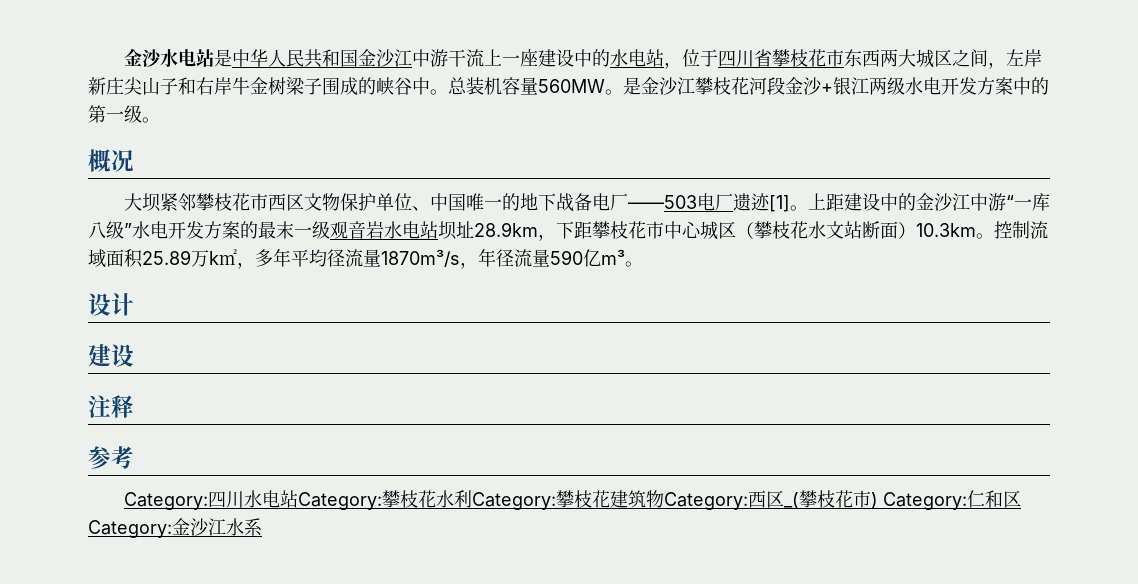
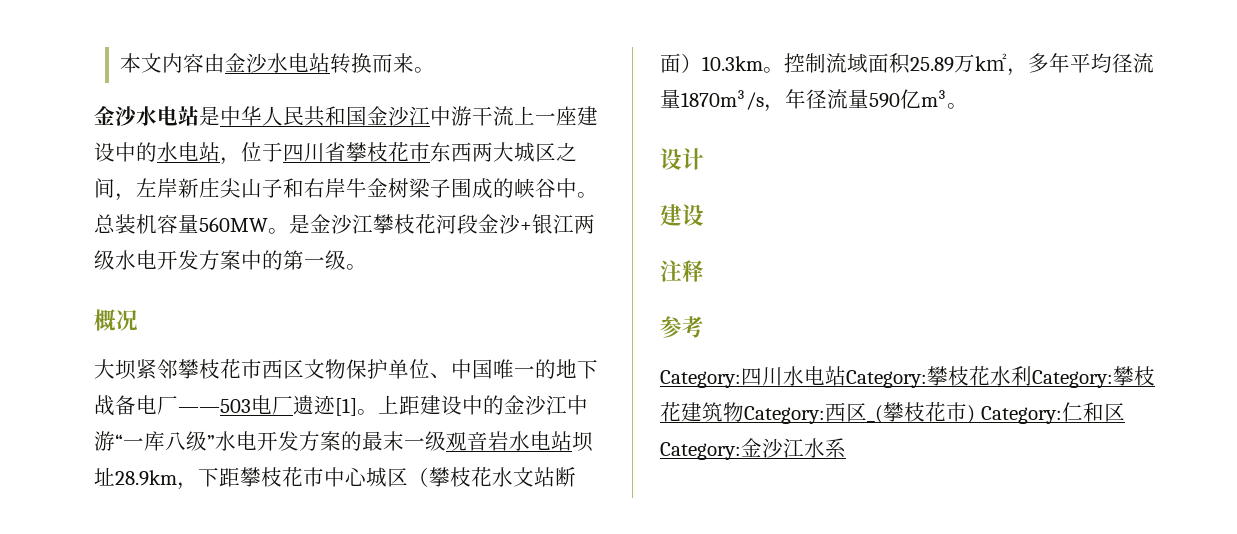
(123, 58) none -> [119,53,435,74] 本文内容由金沙水电站转换而来。 //

